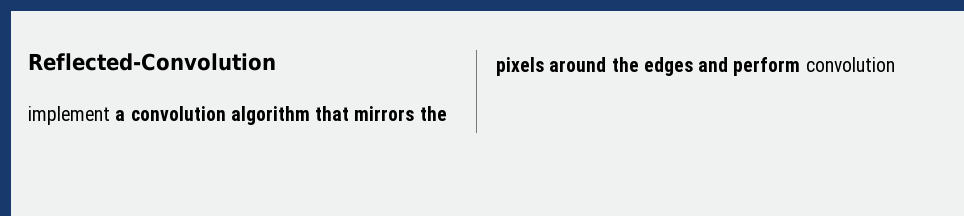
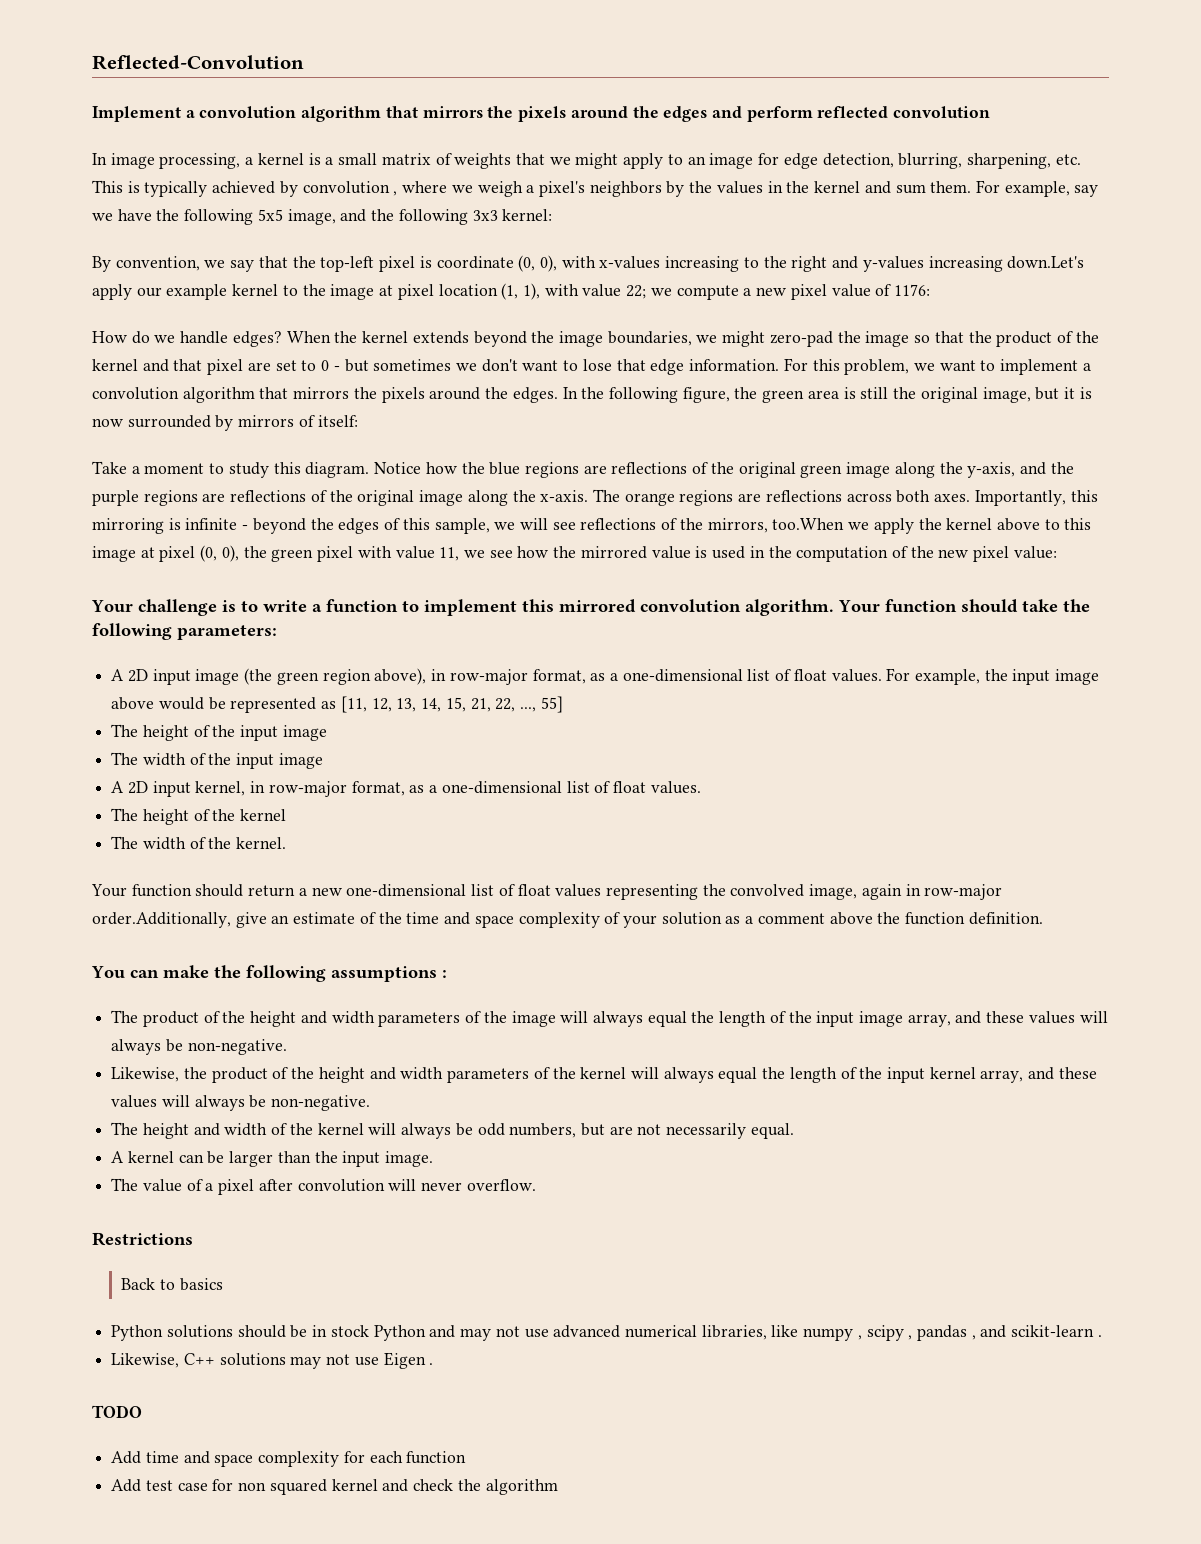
[28,106,110,125] implement -> [92,106,181,122] Implement
[805,57,895,72] convolution -> [817,106,991,118] [92,153,1081,169] [92,180,1099,197] [92,209,553,225] [92,255,1085,272] [92,283,930,300] [92,331,1099,347] [92,358,1091,375] [92,387,1092,403] [92,415,358,431] [92,461,1074,478] [92,489,1098,506] [92,518,1092,534] [92,545,1057,562] [91,599,1090,616] [92,623,277,640] [111,668,1100,685] [111,696,563,713] [111,724,327,741] [111,752,323,769] [111,781,701,797] [111,808,287,825] [111,836,287,850] [91,884,1003,900] [92,912,1043,928] [91,965,447,982] [111,1010,1108,1027] [111,1039,287,1055] [111,1067,1097,1083] [111,1095,371,1111] [111,1122,794,1139] [111,1151,434,1167] [111,1178,536,1195] [92,1232,193,1246] [121,1278,223,1291] [111,1325,1102,1341] [111,1352,434,1369] [92,1405,142,1418] [111,1451,467,1467] [111,1479,558,1495] reflected convolution // In image processing, a kernel is a small matrix of weights that we might apply to an image for edge detection, blurring, sharpening, etc. This is typically achieved by convolution , where we weigh a pixel's neighbors by the values in the kernel and sum them. For example, say we have the following 5x5 image, and the following 3x3 kernel: // By convention, we say that the top-left pixel is coordinate (0, 0), with x-values increasing to the right and y-values increasing down.Let's apply our example kernel to the image at pixel location (1, 1), with value 22; we compute a new pixel value of 1176: // How do we handle edges? When the kernel extends beyond the image boundaries, we might zero-pad the image so that the product of the kernel and that pixel are set to 0 - but sometimes we don't want to lose that edge information. For this problem, we want to implement a convolution algorithm that mirrors the pixels around the edges. In the following figure, the green area is still the original image, but it is now surrounded by mirrors of itself: // Take a moment to study this diagram. Notice how the blue regions are reflections of the original green image along the y-axis, and the purple regions are reflections of the original image along the x-axis. The orange regions are reflections across both axes. Importantly, this mirroring is infinite - beyond the edges of this sample, we will see reflections of the mirrors, too.When we apply the kernel above to this image at pixel (0, 0), the green pixel with value 11, we see how the mirrored value is used in the computation of the new pixel value: // Your challenge is to write a function to implement this mirrored convolution algorithm. Your function should take the following parameters: // A 2D input image (the green region above), in row-major format, as a one-dimensional list of float values. For example, the input image above would be represented as [11, 12, 13, 14, 15, 21, 22, ..., 55] // The height of the input image // The width of the input image // A 2D input kernel, in row-major format, as a one-dimensional list of float values. // The height of the kernel // The width of the kernel. // Your function should return a new one-dimensional list of float values representing the convolved image, again in row-major order.Additionally, give an estimate of the time and space complexity of your solution as a comment above the function definition. // You can make the following assumptions : // The product of the height and width parameters of the image will always equal the length of the input image array, and these values will always be non-negative. // Likewise, the product of the height and width parameters of the kernel will always equal the length of the input kernel array, and these values will always be non-negative. // The height and width of the kernel will always be odd numbers, but are not necessarily equal. // A kernel can be larger than the input image. // The value of a pixel after convolution will never overflow. // Restrictions // Back to basics // Python solutions should be in stock Python and may not use advanced numerical libraries, like numpy , scipy , pandas , and scikit-learn . // Likewise, C++ solutions may not use Eigen . // TODO // Add time and space complexity for each function // Add test case for non squared kernel and check the algorithm

